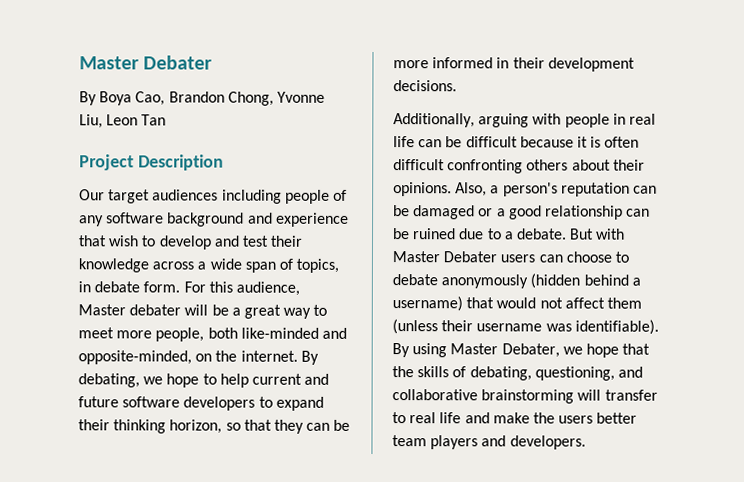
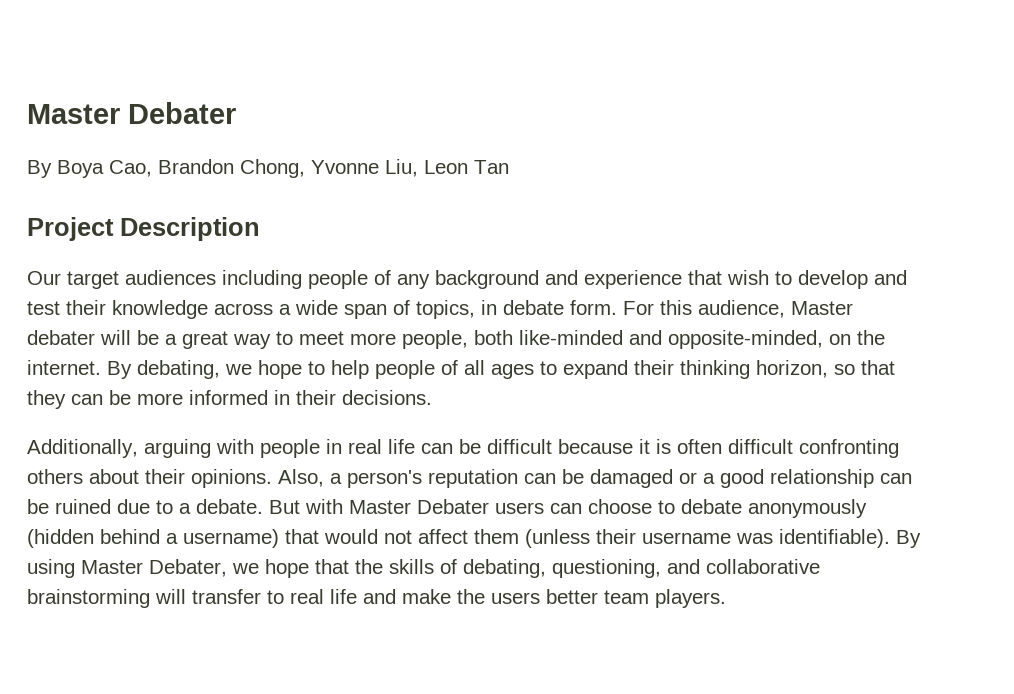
[106,212,165,224] software -> (430, 281) none
[251,373,330,385] [78,396,256,411] current and future software developers -> [375,360,534,379] people of all ages
[547,57,635,72] development -> (336, 397) none
[430,435,586,450] players and developers. -> [655,589,726,608] players.

